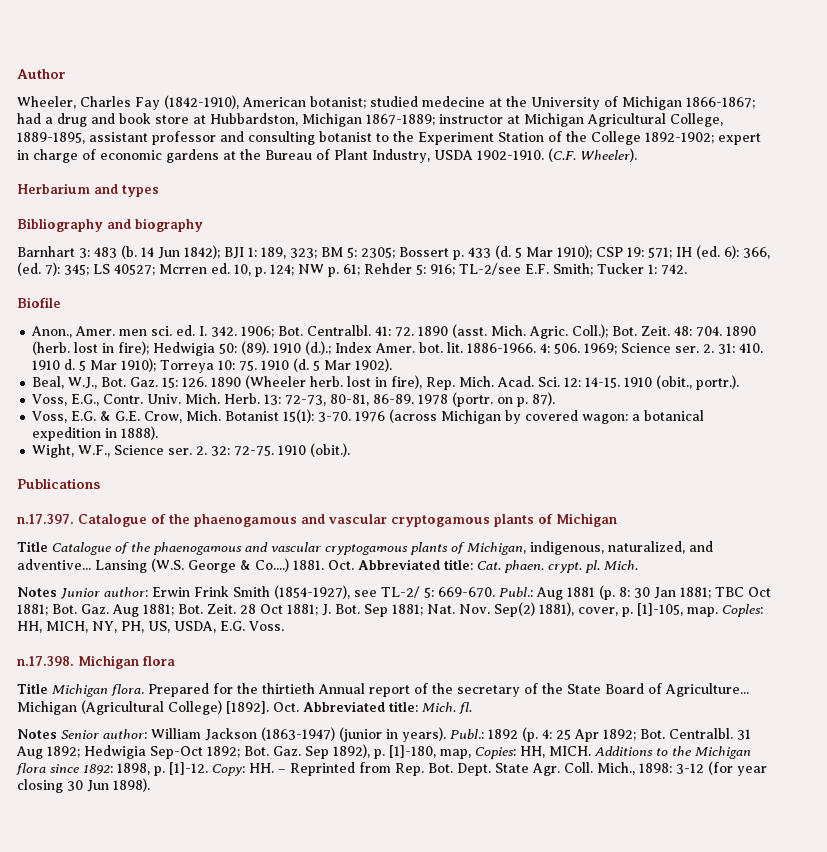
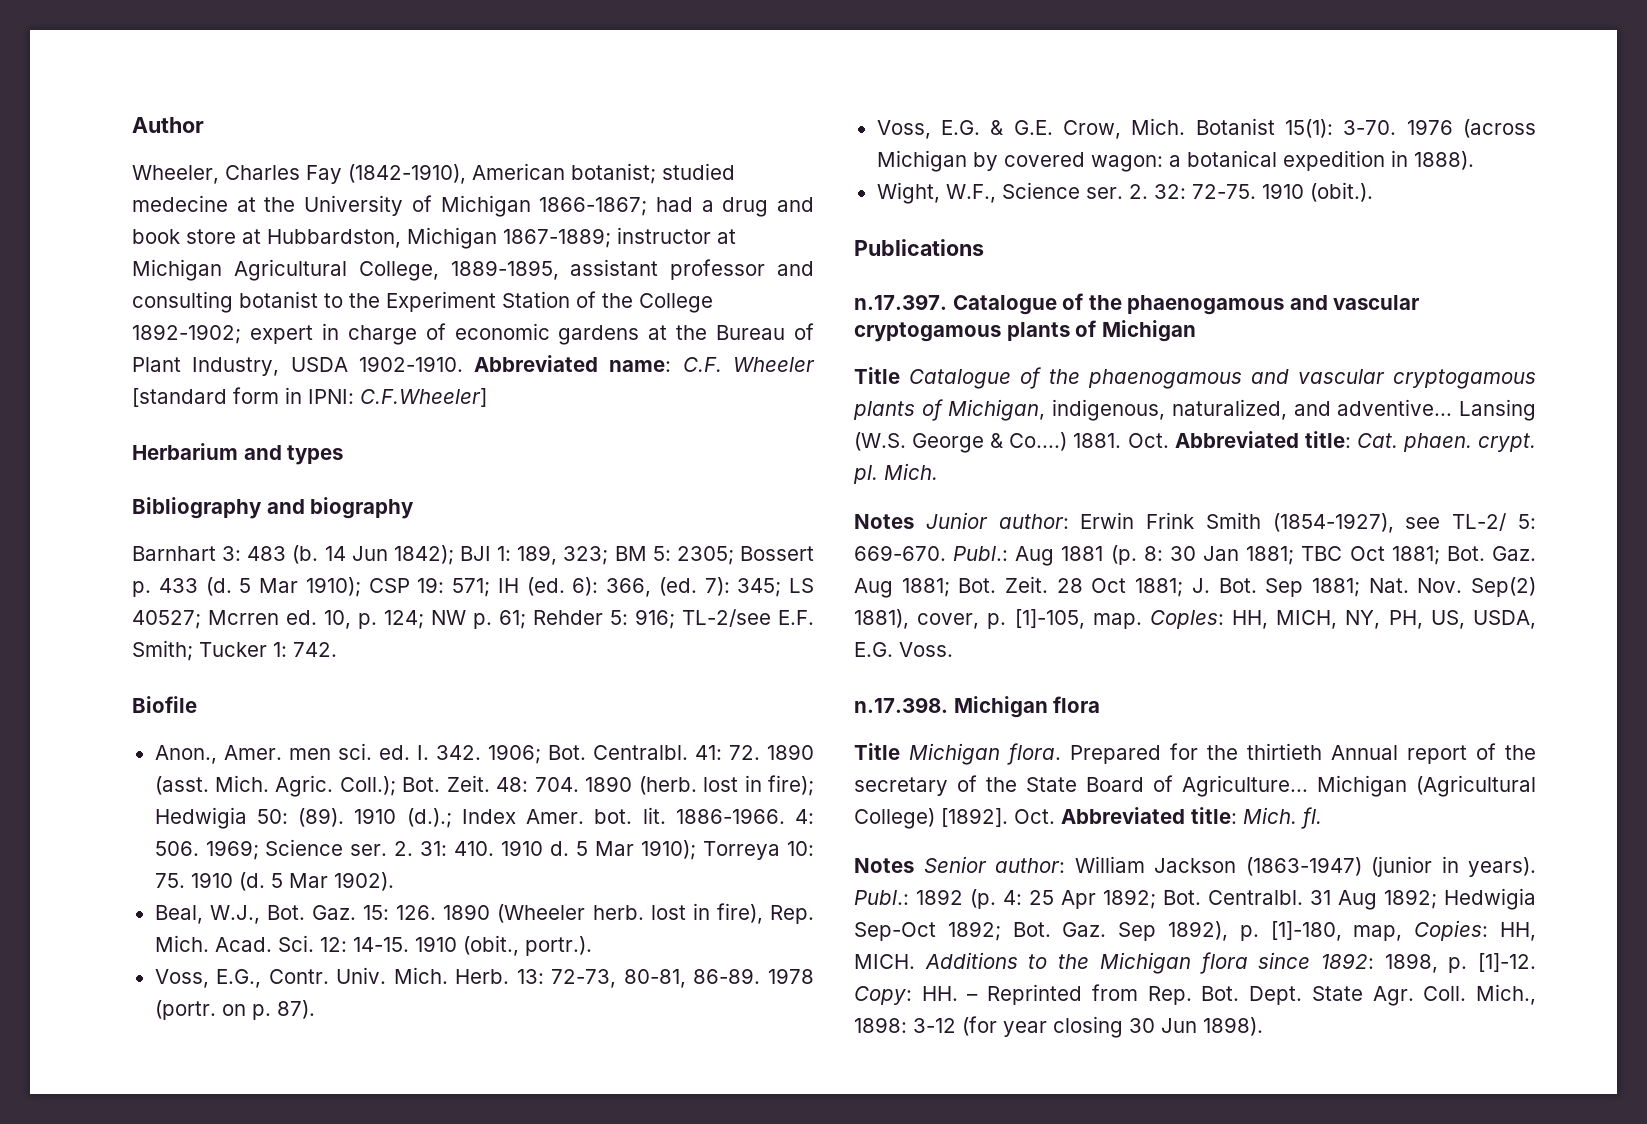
[548,148,637,162] (C.F. Wheeler). -> [474,355,815,372] [132,387,487,407] Abbreviated name: C.F. Wheeler [standard form in IPNI: C.F.Wheeler]

